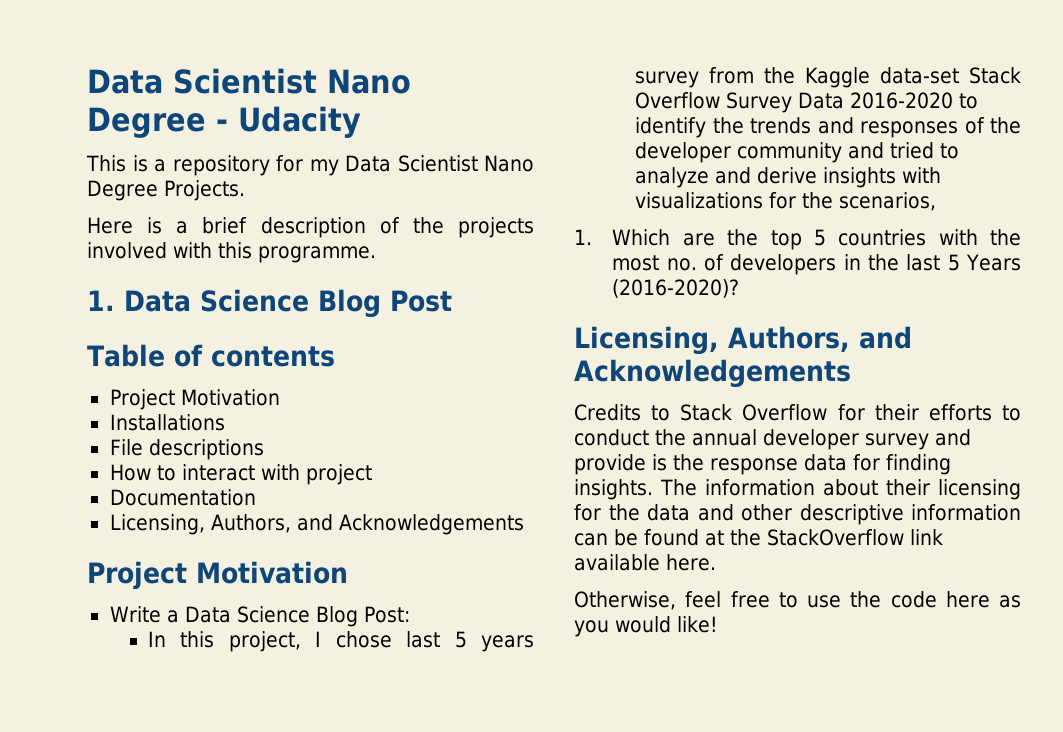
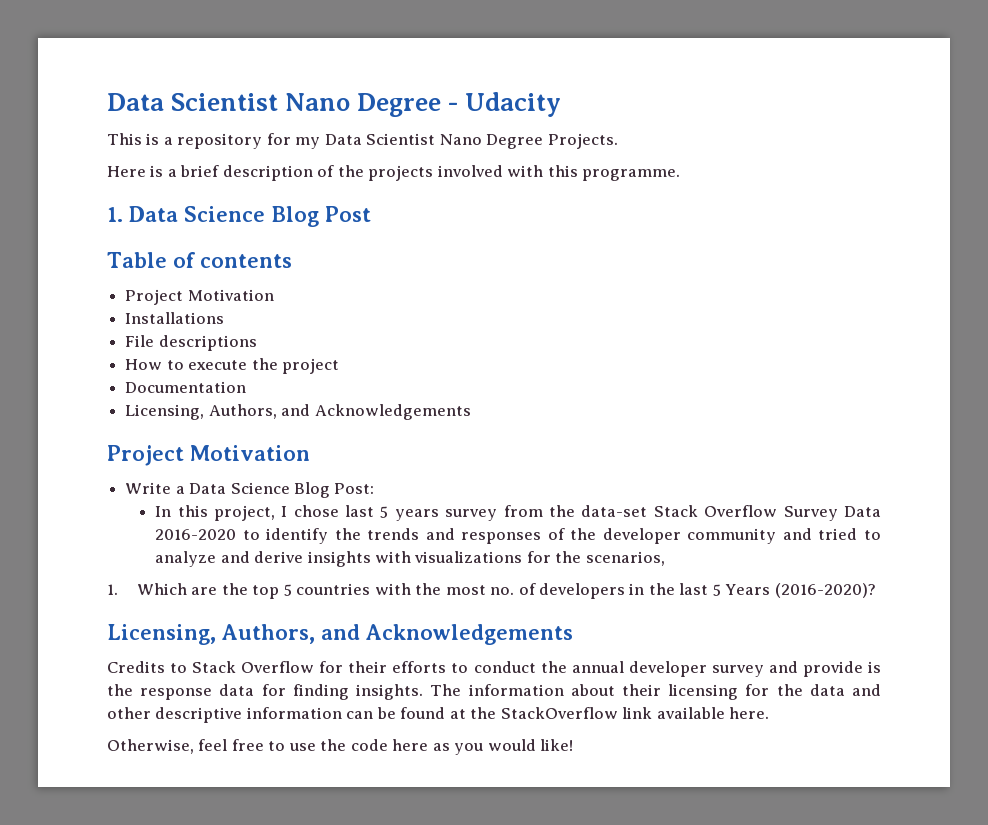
[181,464,300,481] interact with -> [188,358,278,370] execute the
[805,67,871,88] Kaggle -> (576, 511) none

